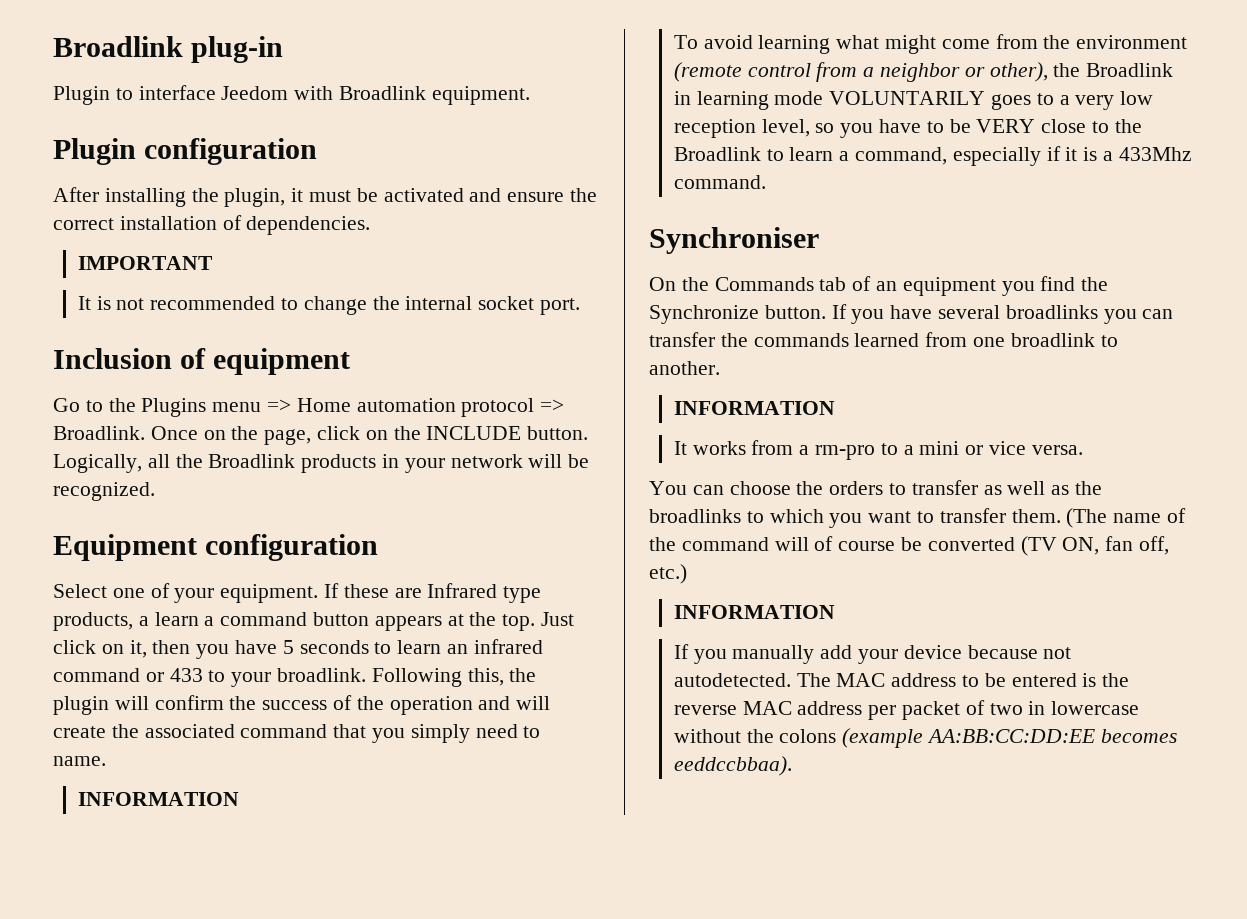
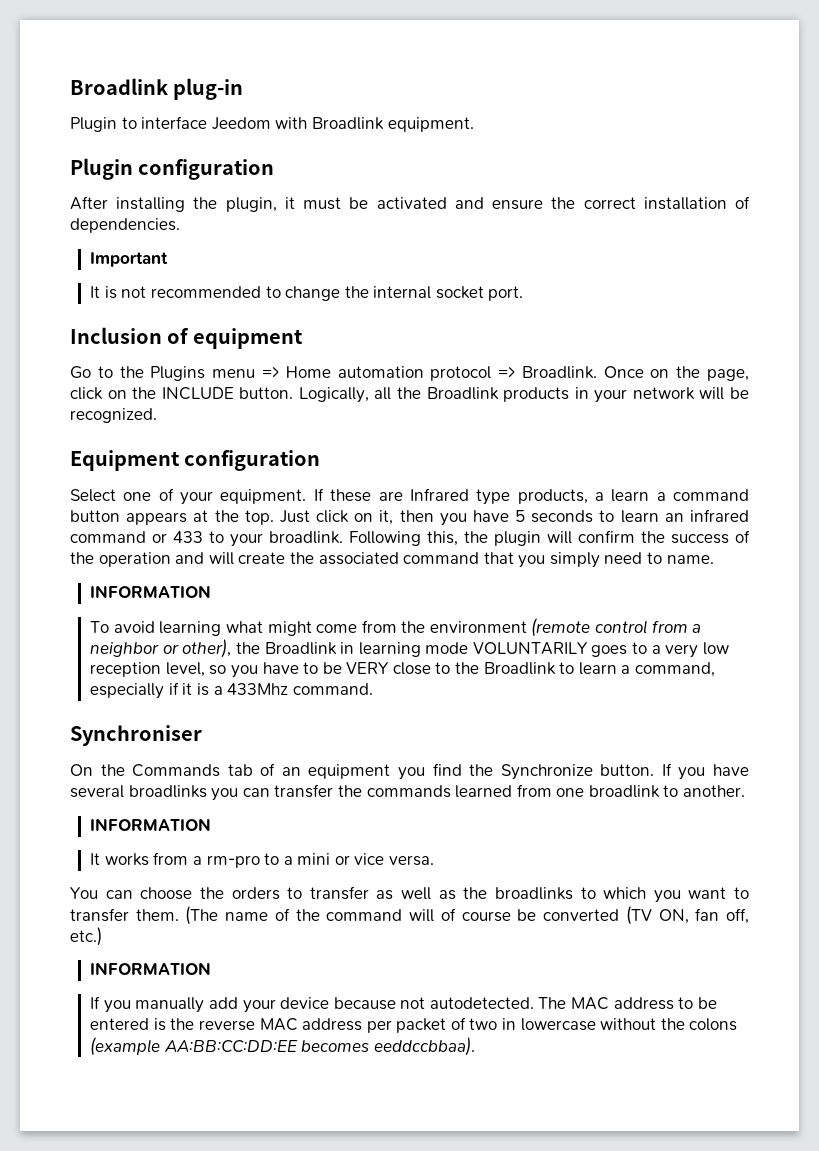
[77,256,213,270] IMPORTANT -> [90,252,169,267] Important

